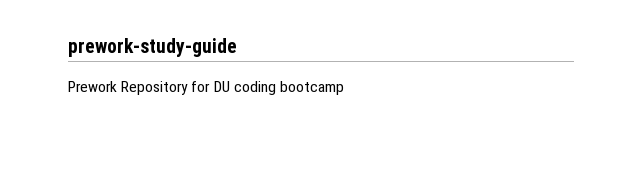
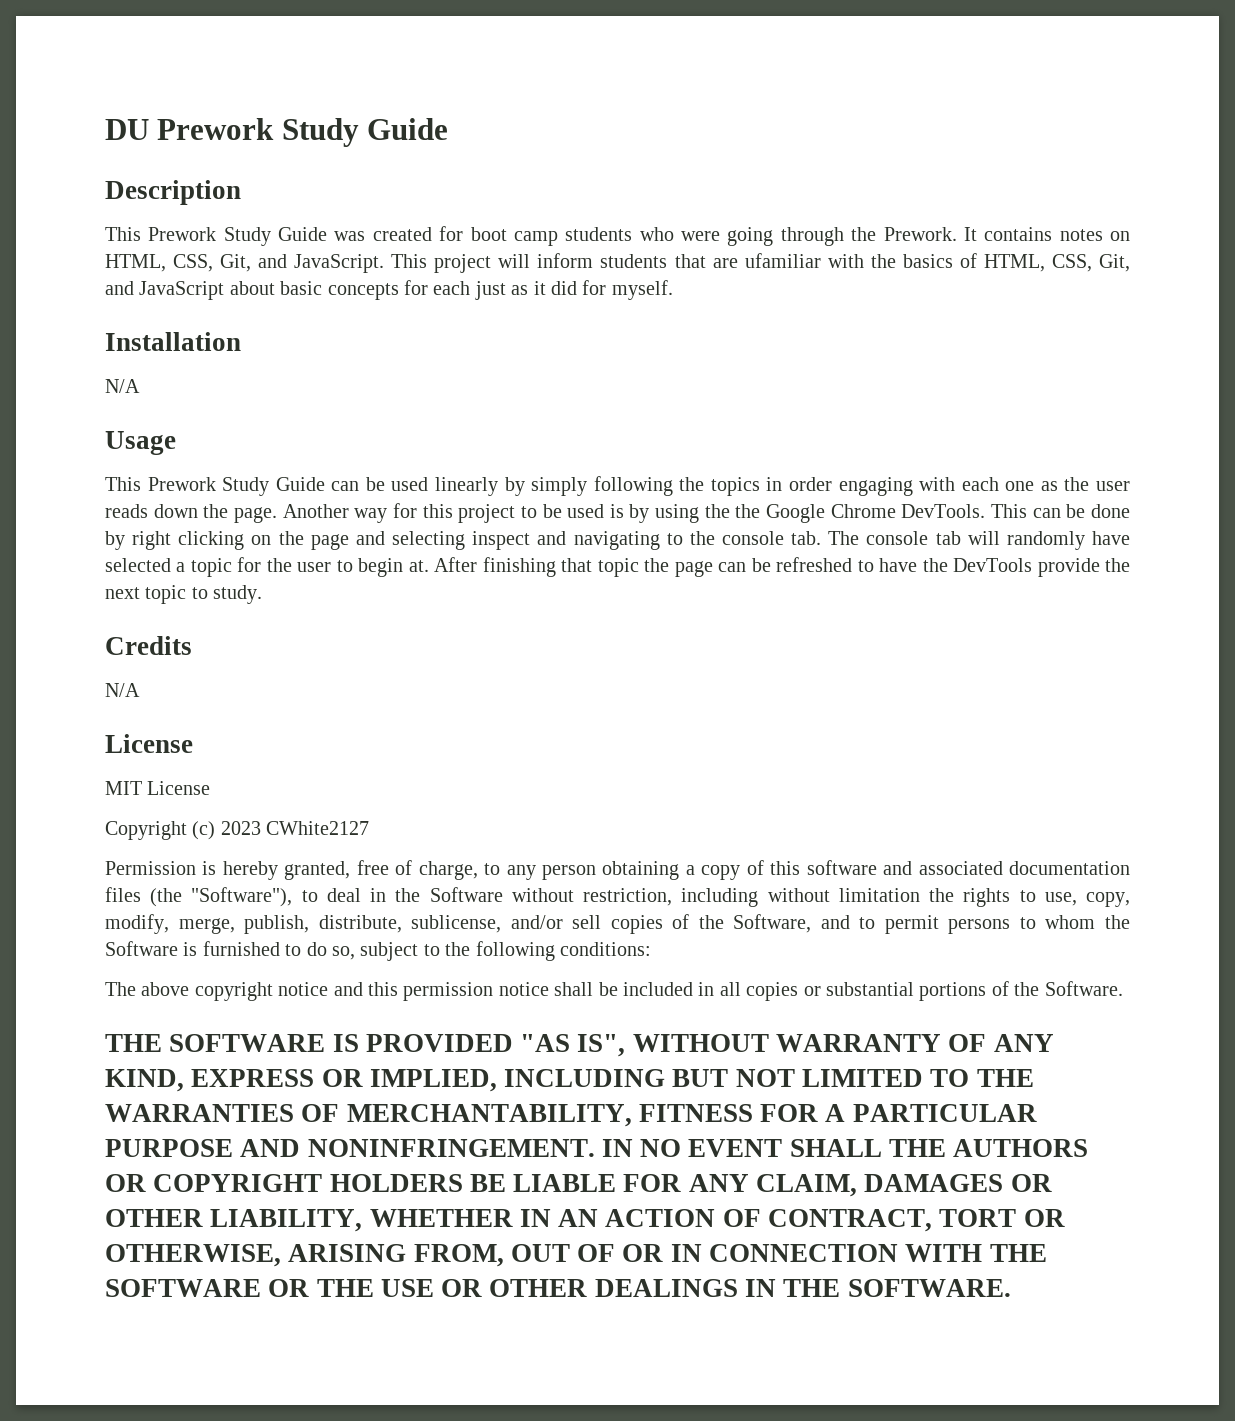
[68,38,237,57] [68,81,344,95] prework-study-guide // Prework Repository for DU coding bootcamp -> [105,118,449,147] [105,180,241,205] [105,226,1130,246] [105,253,1131,273] [105,280,673,300] [105,332,241,351] [105,379,140,393] [105,431,176,455] [105,476,1130,496] [105,503,1131,523] [105,531,1130,550] [105,557,1131,577] [105,585,263,604] [105,636,192,655] [105,683,140,697] [105,734,193,753] [105,781,211,795] [105,821,370,840] [105,860,1130,880] [105,887,1130,907] [105,914,1130,934] [105,941,651,961] [105,981,1123,1001] [105,1034,1054,1057] [105,1069,1034,1092] [105,1104,1037,1127] [105,1139,1089,1157] [105,1174,1052,1197] [105,1209,1065,1232] [105,1244,1047,1267] [105,1279,1011,1297] DU Prework Study Guide // Description // This Prework Study Guide was created for boot camp students who were going through the Prework. It contains notes on HTML, CSS, Git, and JavaScript. This project will inform students that are ufamiliar with the basics of HTML, CSS, Git, and JavaScript about basic concepts for each just as it did for myself. // Installation // N/A // Usage // This Prework Study Guide can be used linearly by simply following the topics in order engaging with each one as the user reads down the page. Another way for this project to be used is by using the the Google Chrome DevTools. This can be done by right clicking on the page and selecting inspect and navigating to the console tab. The console tab will randomly have selected a topic for the user to begin at. After finishing that topic the page can be refreshed to have the DevTools provide the next topic to study. // Credits // N/A // License // MIT License // Copyright (c) 2023 CWhite2127 // Permission is hereby granted, free of charge, to any person obtaining a copy of this software and associated documentation files (the "Software"), to deal in the Software without restriction, including without limitation the rights to use, copy, modify, merge, publish, distribute, sublicense, and/or sell copies of the Software, and to permit persons to whom the Software is furnished to do so, subject to the following conditions: // The above copyright notice and this permission notice shall be included in all copies or substantial portions of the Software. // THE SOFTWARE IS PROVIDED "AS IS", WITHOUT WARRANTY OF ANY KIND, EXPRESS OR IMPLIED, INCLUDING BUT NOT LIMITED TO THE WARRANTIES OF MERCHANTABILITY, FITNESS FOR A PARTICULAR PURPOSE AND NONINFRINGEMENT. IN NO EVENT SHALL THE AUTHORS OR COPYRIGHT HOLDERS BE LIABLE FOR ANY CLAIM, DAMAGES OR OTHER LIABILITY, WHETHER IN AN ACTION OF CONTRACT, TORT OR OTHERWISE, ARISING FROM, OUT OF OR IN CONNECTION WITH THE SOFTWARE OR THE USE OR OTHER DEALINGS IN THE SOFTWARE.

